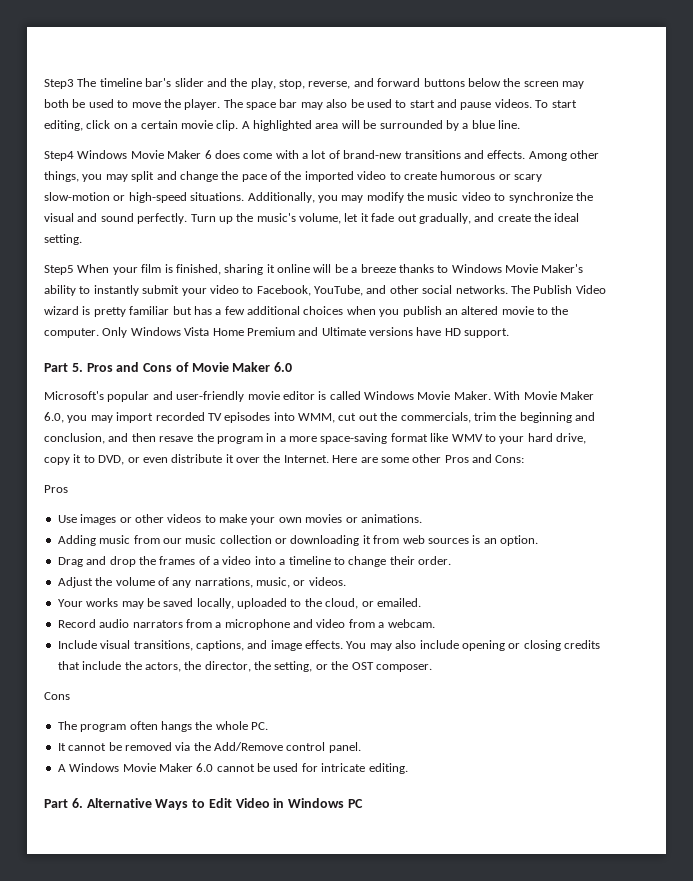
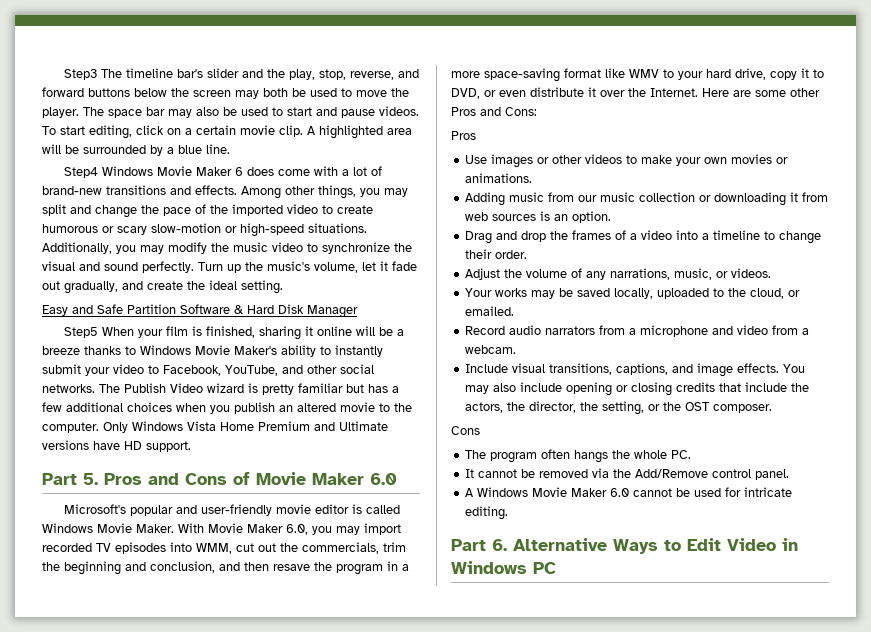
(82, 239) none -> [42,304,358,318] // Easy and Safe Partition Software & Hard Disk Manager

